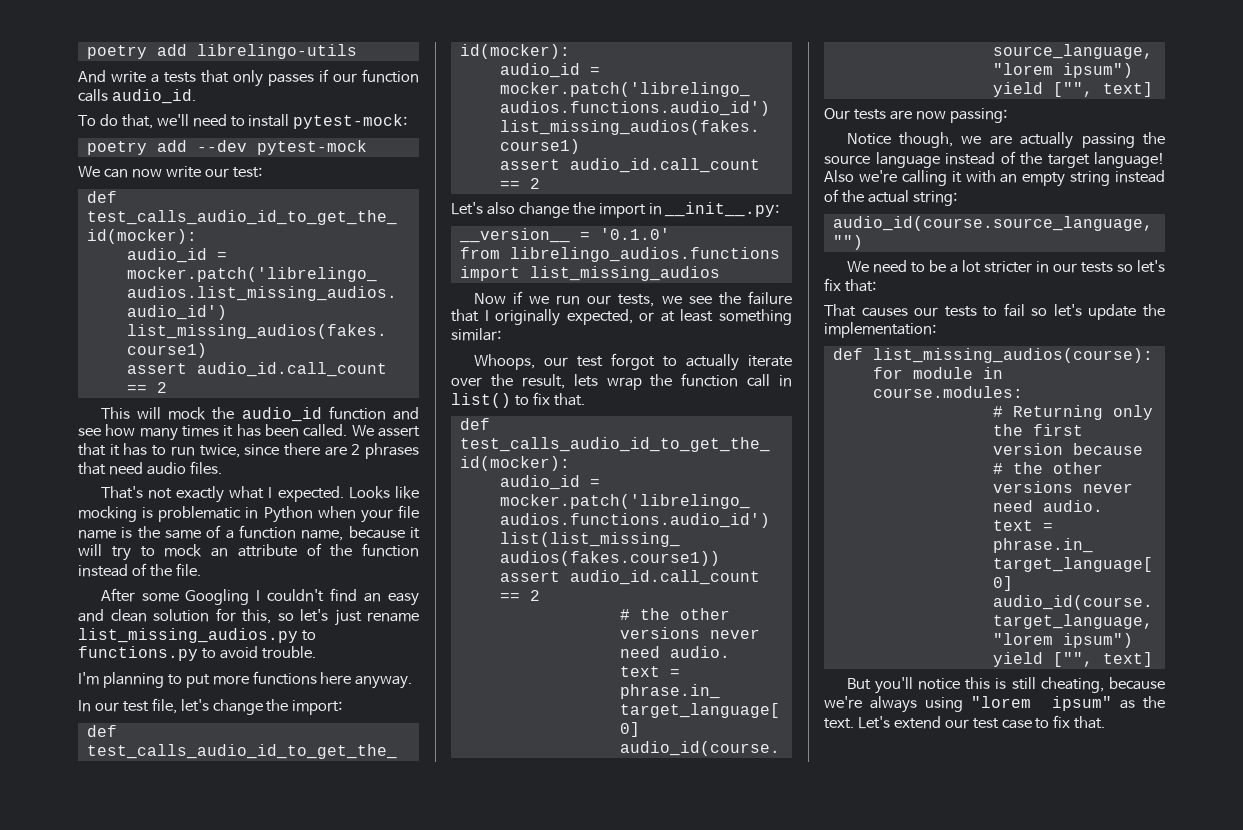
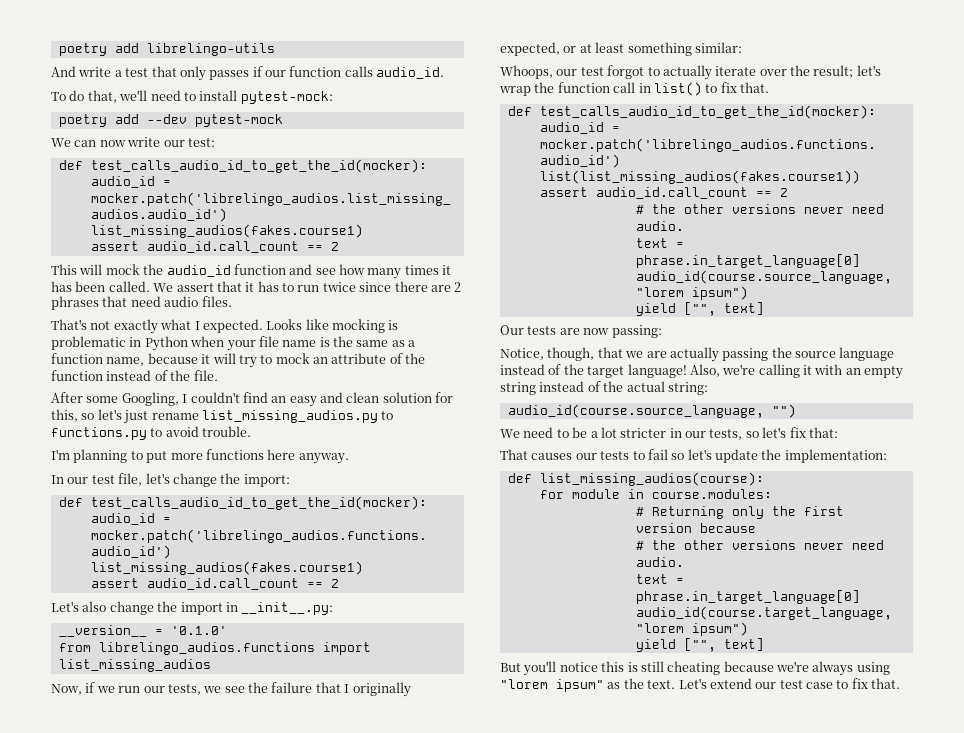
[164,72,196,83] tests -> [125,68,149,77] test
[199,444,240,458] twice, -> [322,282,356,292] twice
[206,525,222,538] of -> [391,340,405,347] as
[185,589,250,605] Googling -> [121,392,179,406] Googling,
[473,293,506,304] Now -> [51,684,82,695] Now,
[521,374,598,389] result, lets -> [813,65,881,78] result; let's
[846,132,954,148] Notice though, -> [500,347,623,361] Notice, though, that
[824,170,854,182] Also -> [689,364,720,377] Also,
[1080,262,1113,273] tests -> [709,429,743,440] tests,
[1040,677,1104,693] cheating, -> [667,661,721,675] cheating

